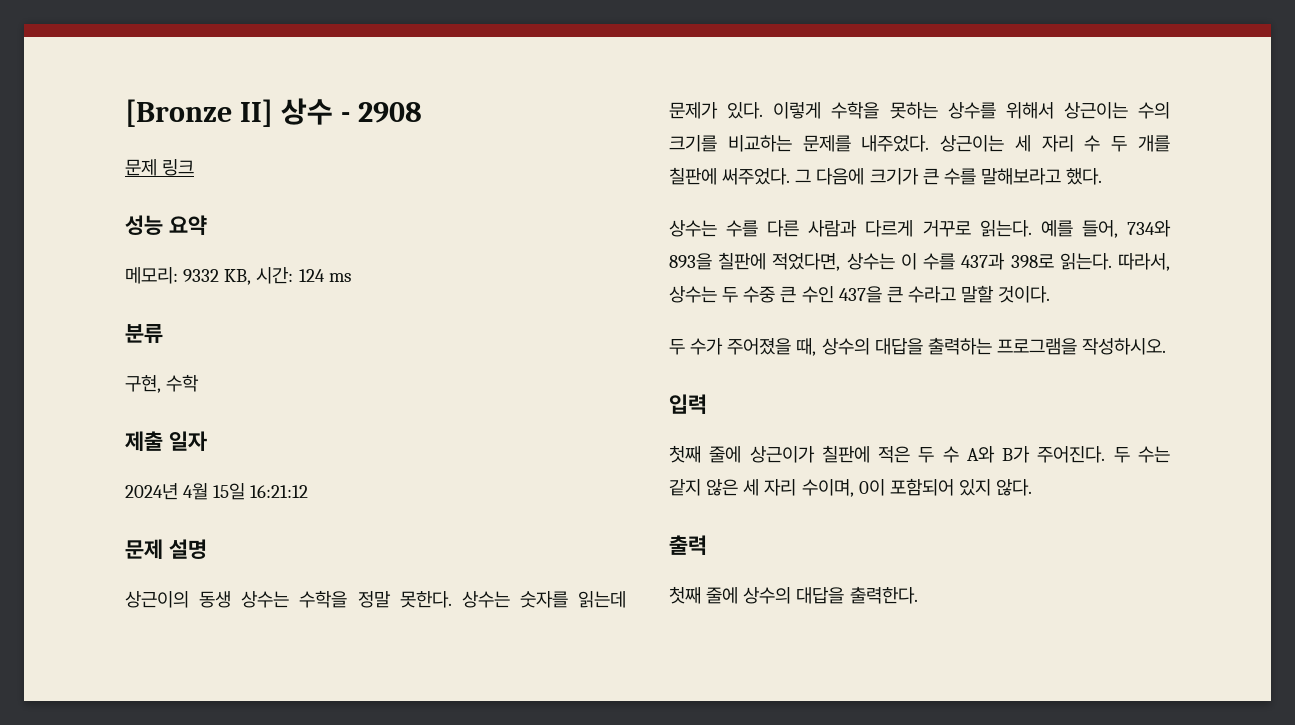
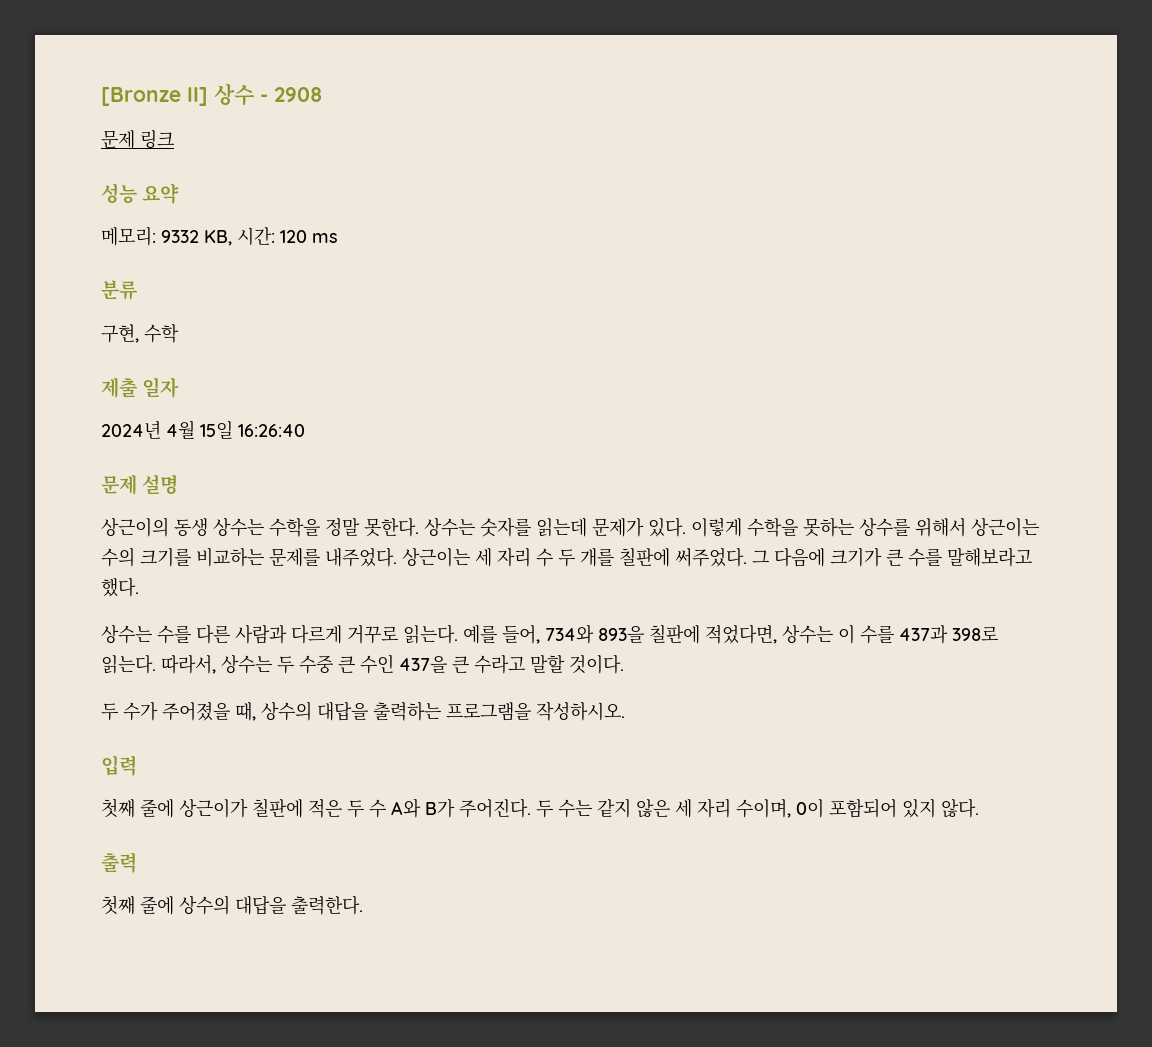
[298,269,325,282] 124 -> [280,230,307,243] 120
[250,485,309,498] 16:21:12 -> [238,424,305,437] 16:26:40

